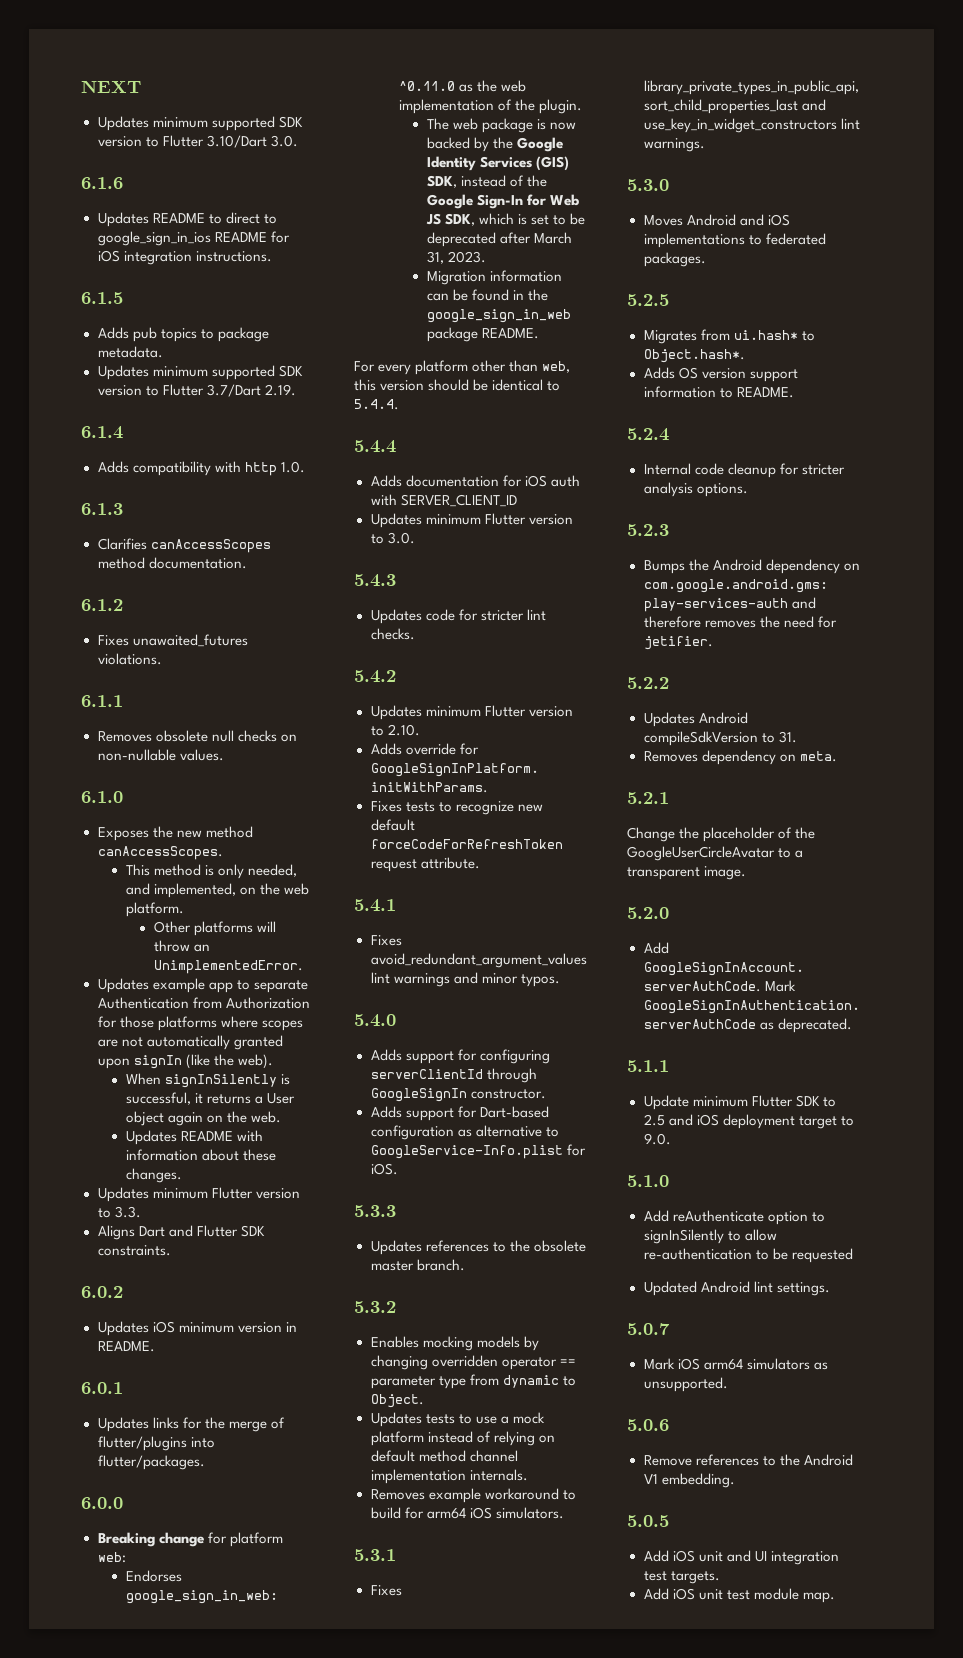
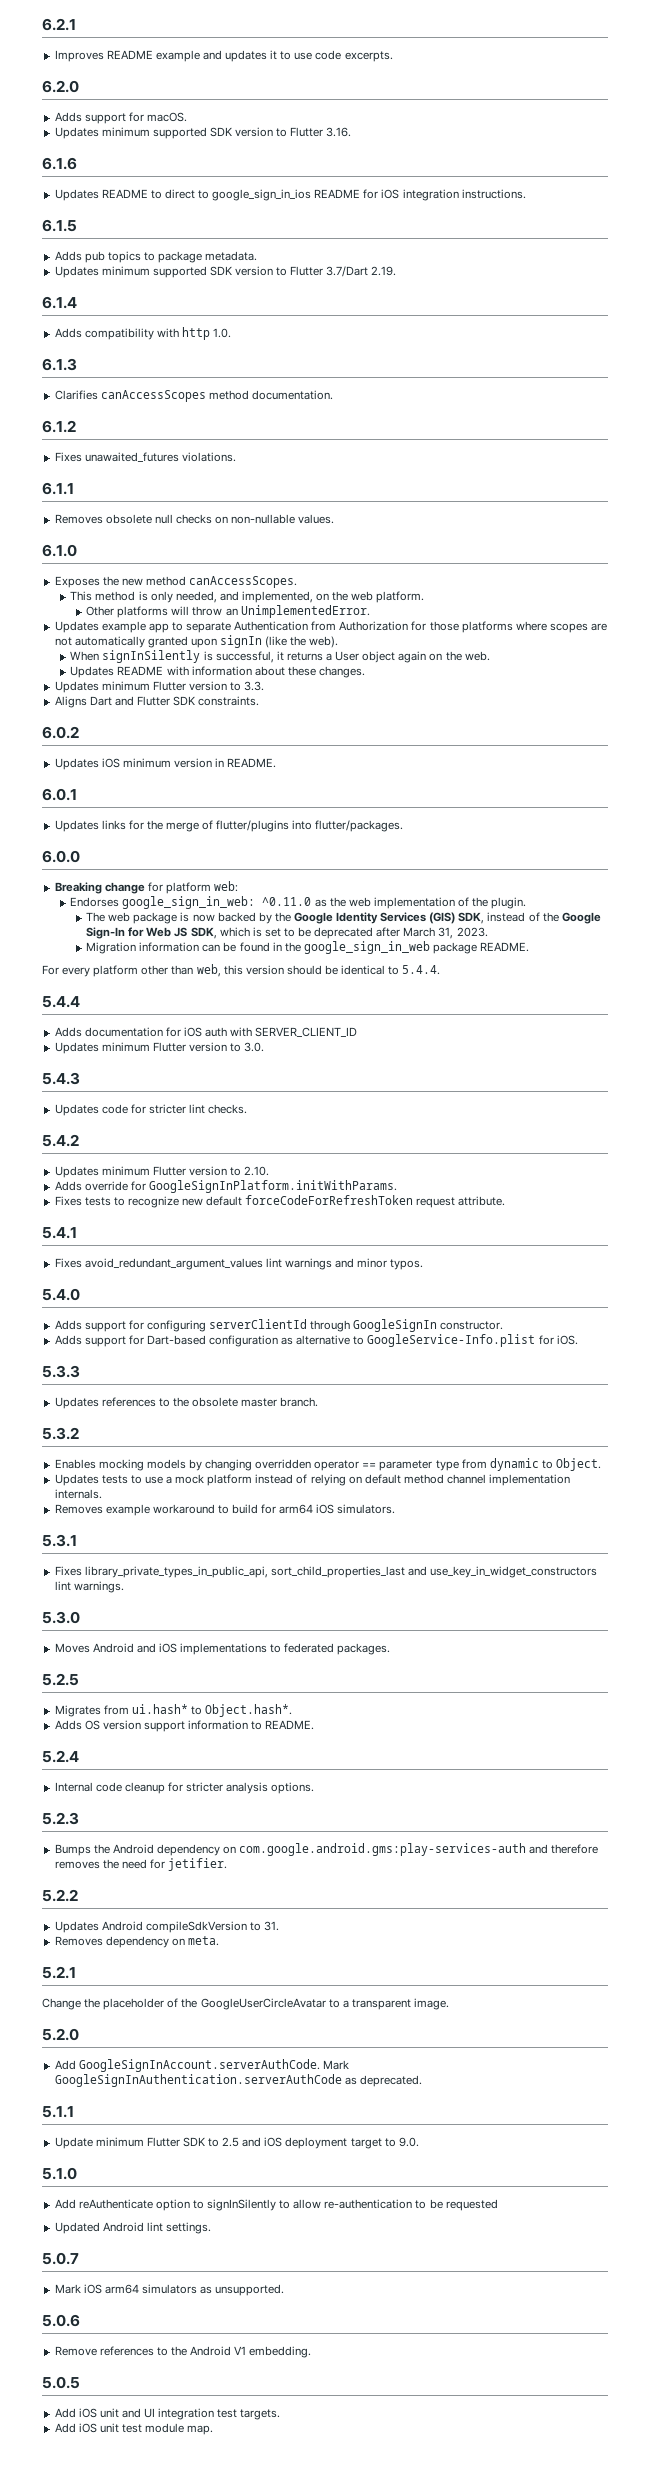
[81,80,141,93] [97,116,303,131] [97,135,298,148] NEXT // Updates minimum supported SDK version to Flutter 3.10/Dart 3.0. -> [42,18,76,31] [54,50,393,62] [42,80,79,93] [54,112,187,124] [54,127,352,139] 6.2.1 // Improves README example and updates it to use code excerpts. // 6.2.0 // Adds support for macOS. // Updates minimum supported SDK version to Flutter 3.16.

